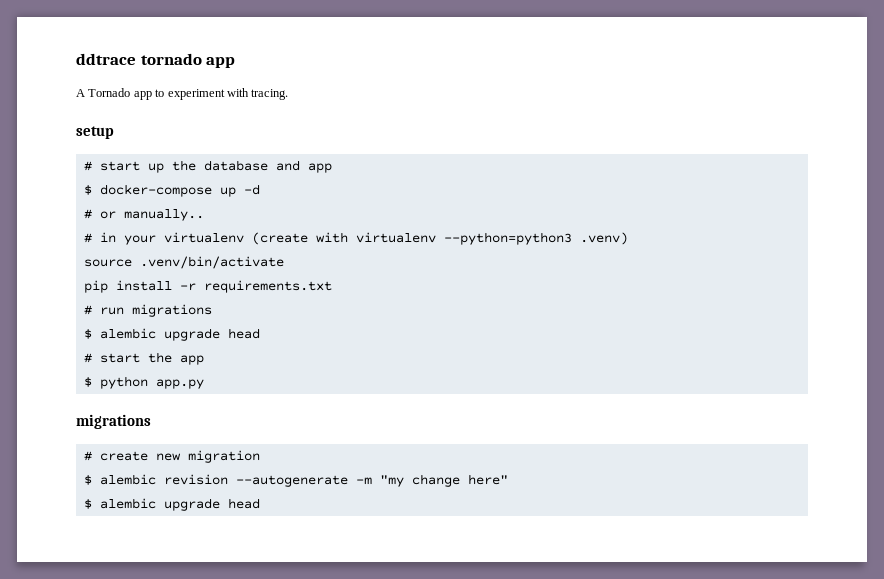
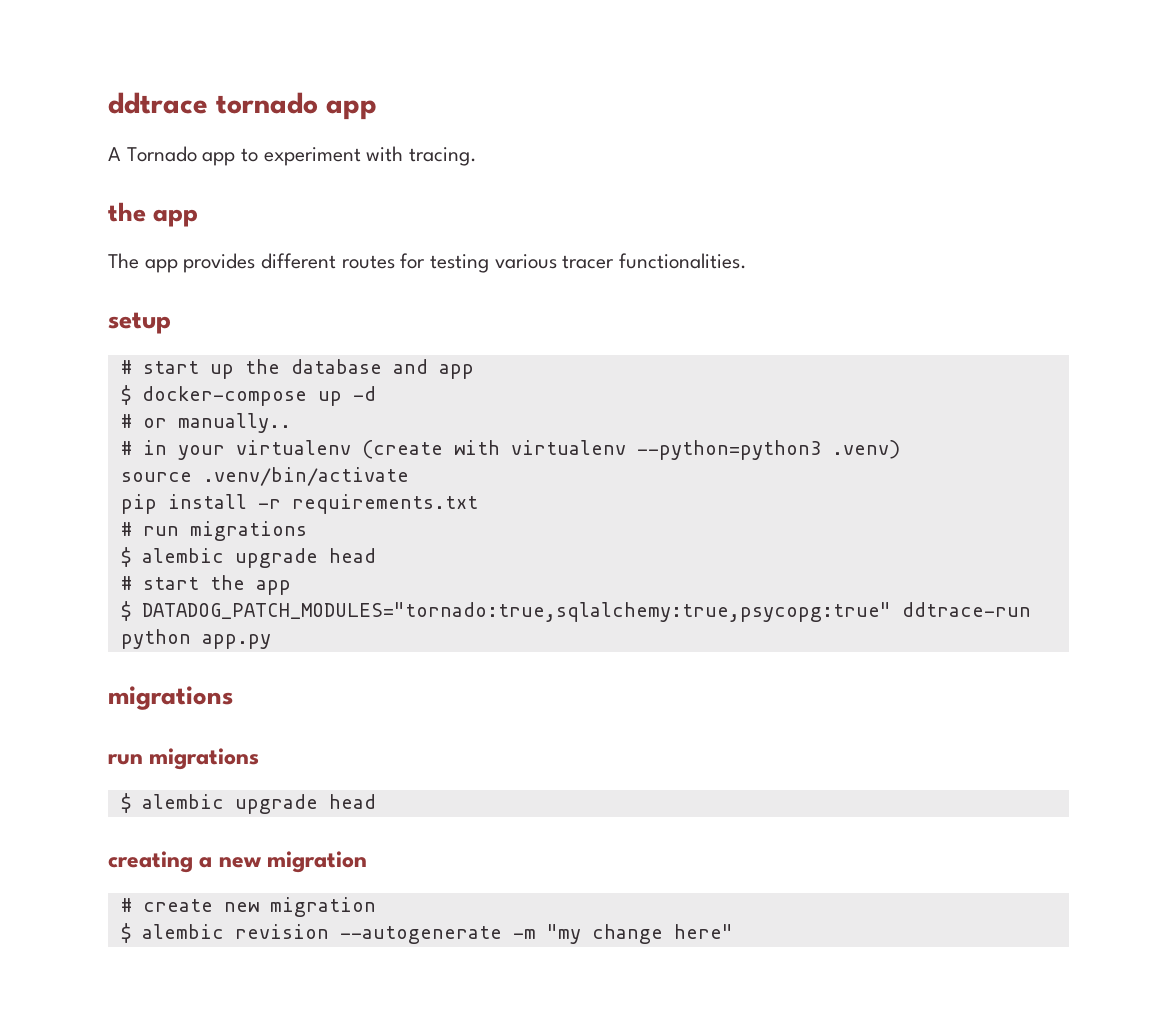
(289, 94) none -> [108,202,199,227] [108,253,748,273] // the app // The app provides different routes for testing various tracer functionalities.
(92, 382) none -> [141,602,1031,622] DATADOG_PATCH_MODULES="tornado:true,sqlalchemy:true,psycopg:true" ddtrace-run
(151, 421) none -> [108,748,260,770] [120,793,376,814] [108,851,368,873] // run migrations // $ alembic upgrade head // creating a new migration
[83,498,260,511] // $ alembic upgrade head -> (733, 931) none

